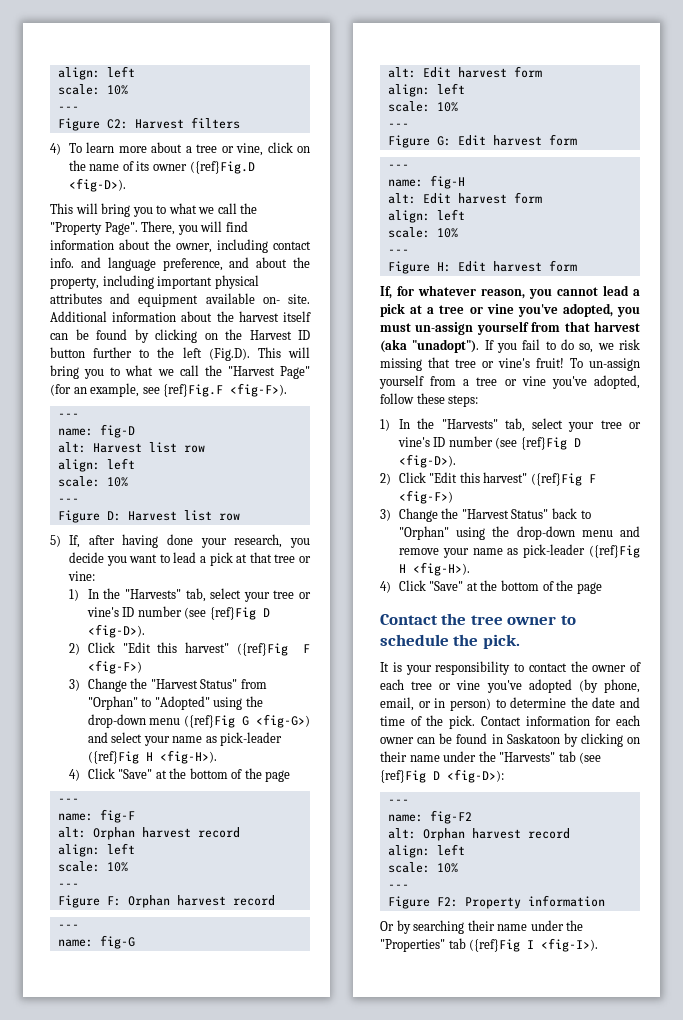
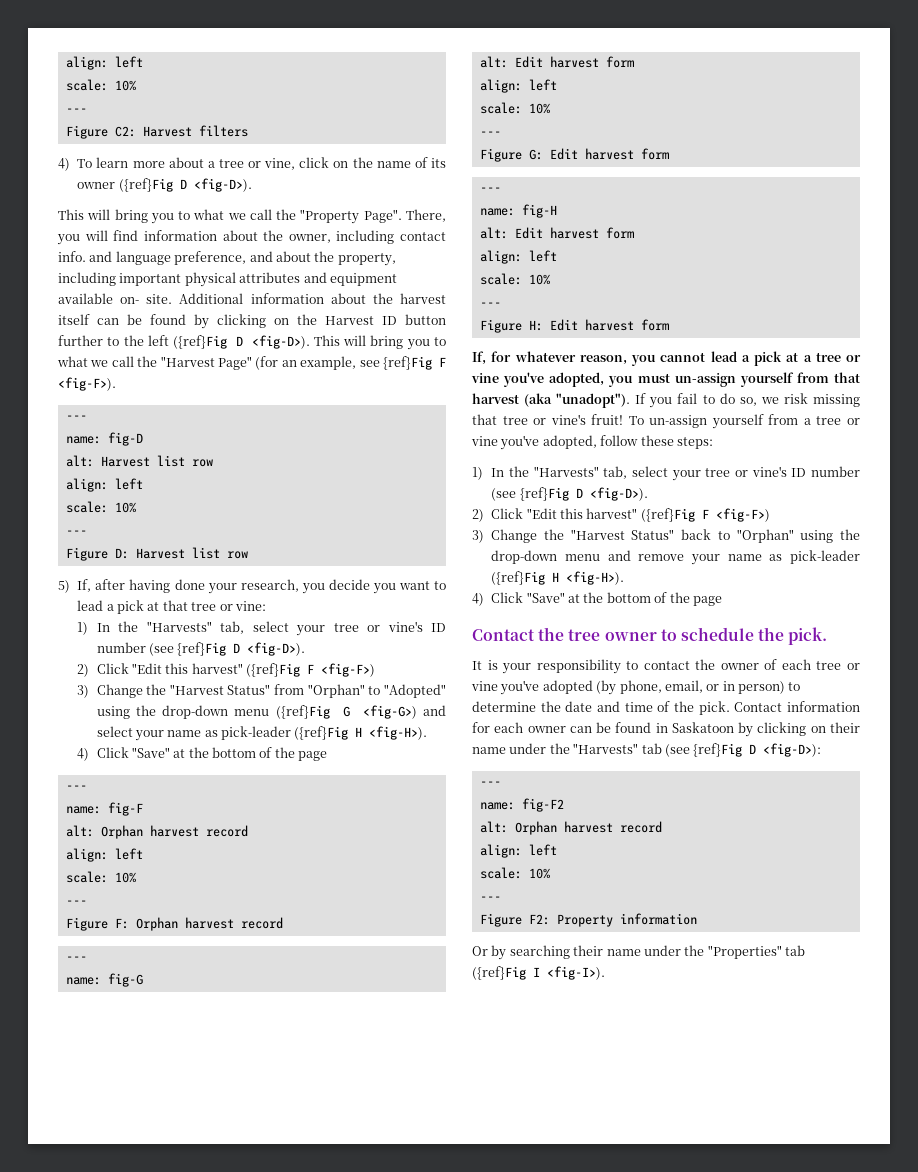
[189,161,255,174] ({ref}Fig.D -> [118,178,187,192] ({ref}Fig D
[208,348,250,361] (Fig.D). -> [173,335,310,349] ({ref}Fig D <fig-D>).
[163,384,224,397] {ref}Fig.F -> [382,356,446,370] {ref}Fig F

